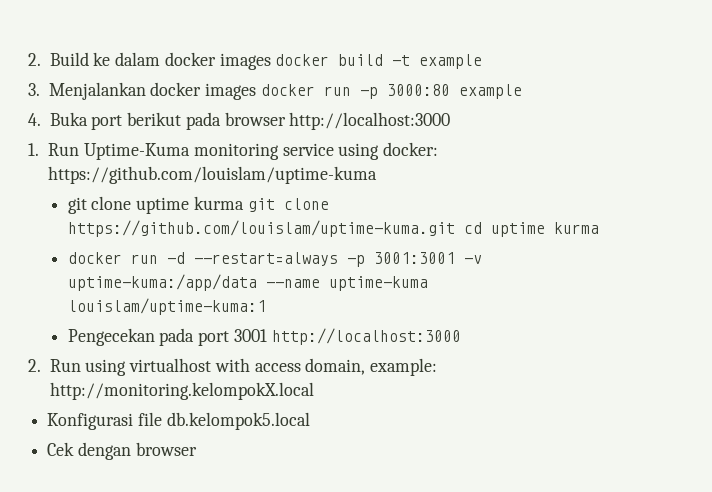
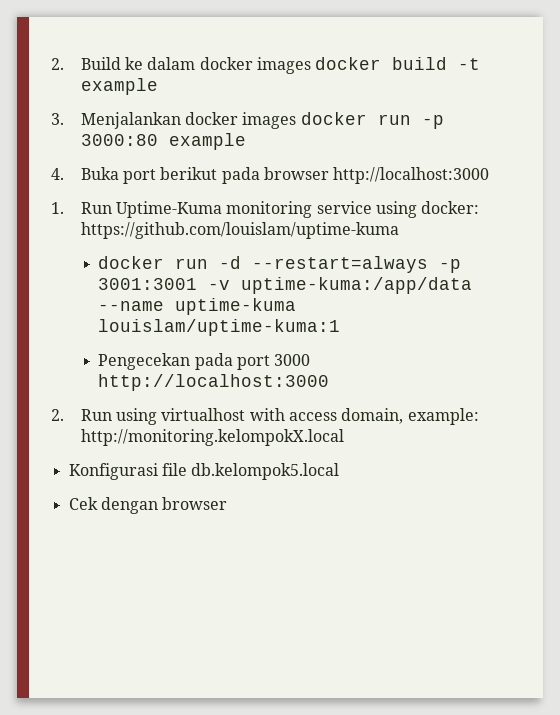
[67,196,329,214] [67,220,599,237] // git clone uptime kurma git clone https://github.com/louislam/uptime-kuma.git cd uptime kurma -> (399, 230) none
[233,329,267,342] 3001 -> [274,354,311,366] 3000

